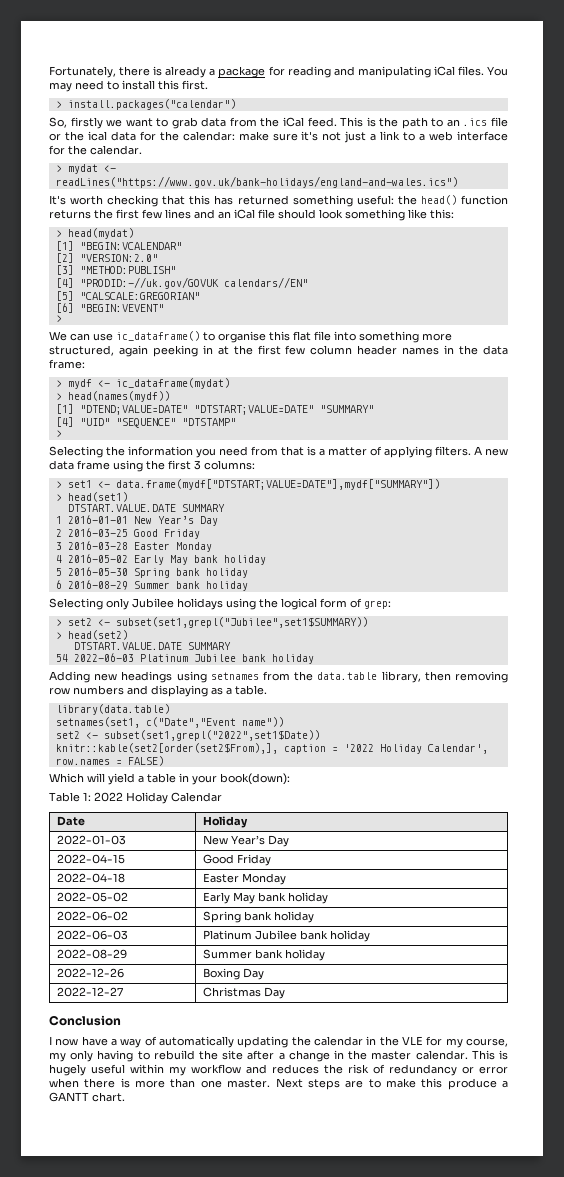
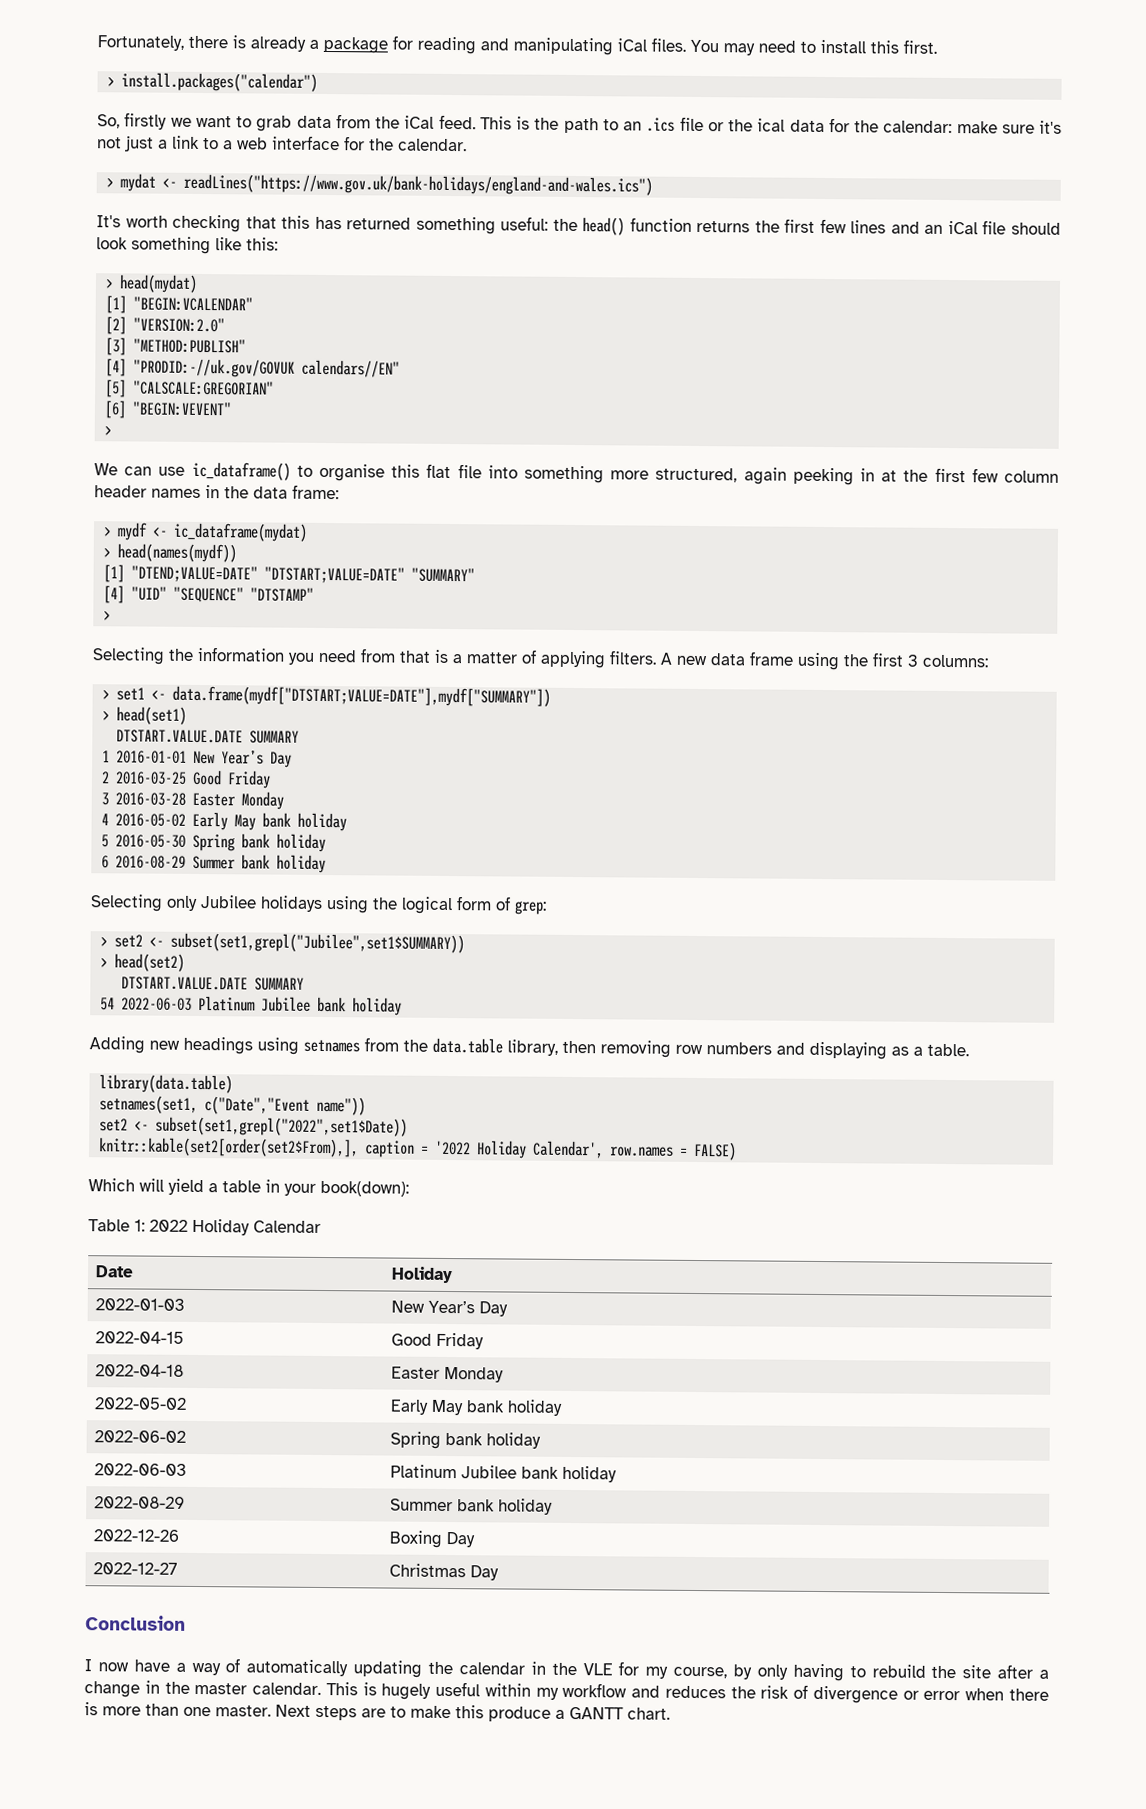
[49,1052,66,1062] my -> [733,1664,752,1680] by
[389,1064,457,1076] redundancy -> [812,1685,898,1704] divergence

